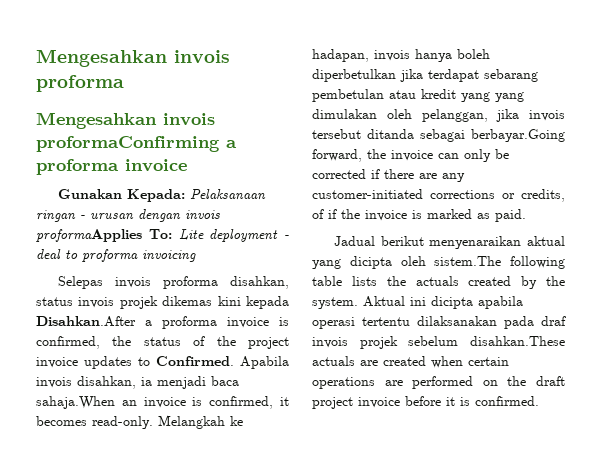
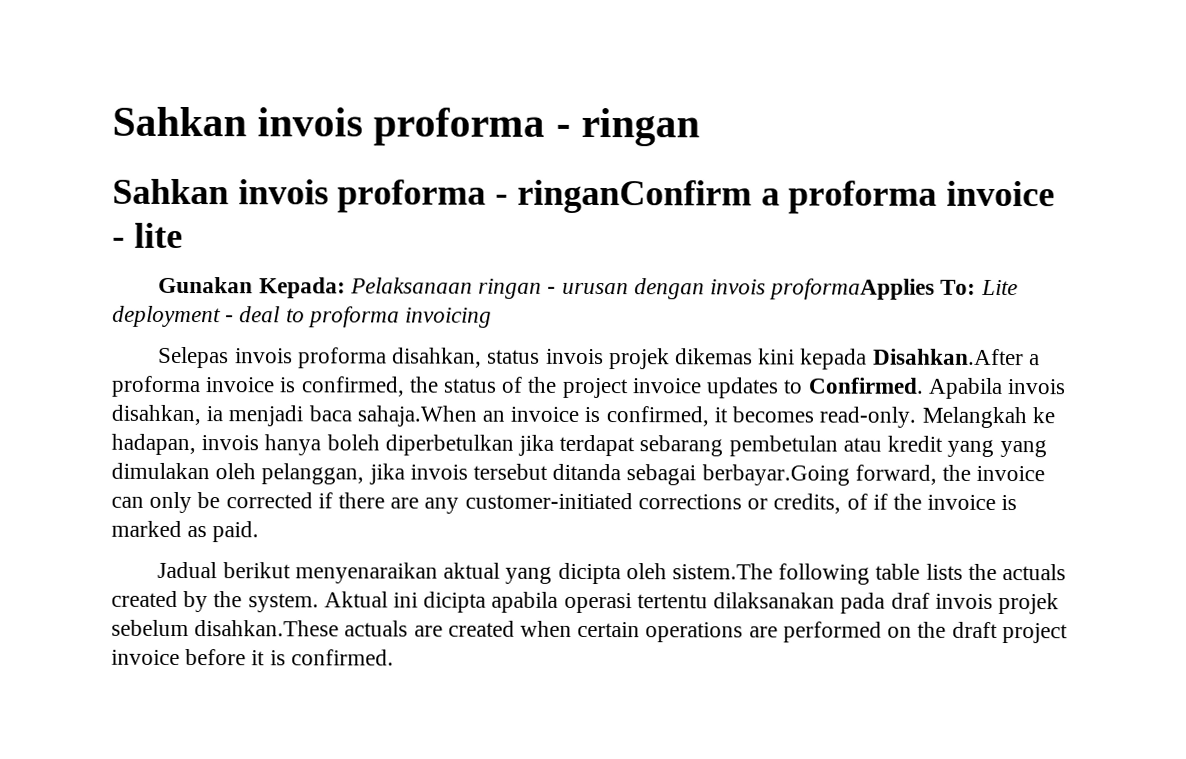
[36,49,230,67] [36,75,124,92] [36,112,215,129] [36,136,237,152] [36,159,187,175] Mengesahkan invois proforma // Mengesahkan invois proformaConfirming a proforma invoice -> [112,106,700,147] [112,178,1056,214] [112,222,183,248] Sahkan invois proforma - ringan // Sahkan invois proforma - ringanConfirm a proforma invoice - lite

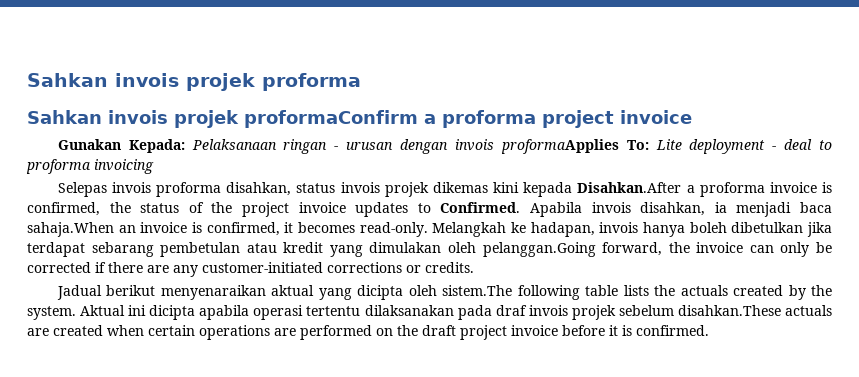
[112,106,700,147] [112,178,1056,214] [112,222,183,248] Sahkan invois proforma - ringan // Sahkan invois proforma - ringanConfirm a proforma invoice - lite -> [27,73,361,91] [27,110,692,128] Sahkan invois projek proforma // Sahkan invois projek proformaConfirm a proforma project invoice
[384,434,514,456] diperbetulkan -> [731,222,804,233] dibetulkan
[999,439,1047,458] yang -> (363, 251) none
[261,463,850,486] pelanggan, jika invois tersebut ditanda sebagai berbayar.Going -> [482,242,596,257] pelanggan.Going
[773,493,1018,514] [111,520,260,543] credits, of if the invoice is marked as paid. -> [425,262,474,273] credits.

